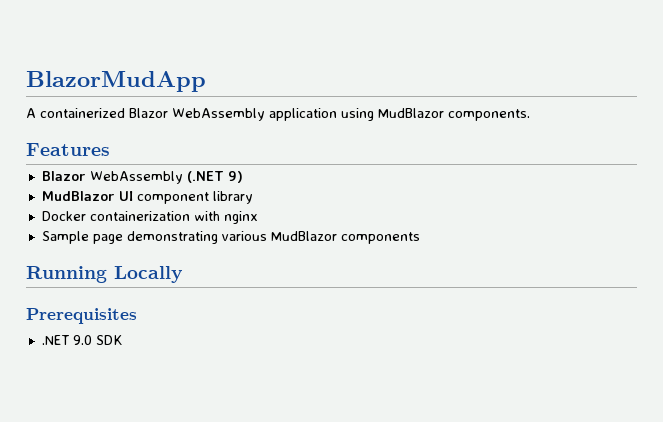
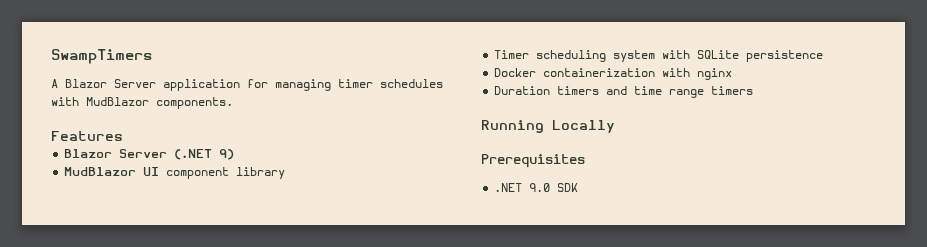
[26,71,206,92] BlazorMudApp -> [51,49,152,64] SwampTimers
[40,108,374,121] containerized Blazor WebAssembly application using -> [65,79,443,91] [51,97,79,106] Blazor Server application for managing timer schedules with
[89,171,183,184] WebAssembly -> [119,149,168,158] Server
[41,211,258,224] [41,231,420,244] Docker containerization with nginx // Sample page demonstrating various MudBlazor components -> [494,50,824,62] [494,68,733,80] [494,86,754,98] Timer scheduling system with SQLite persistence // Docker containerization with nginx // Duration timers and time range timers

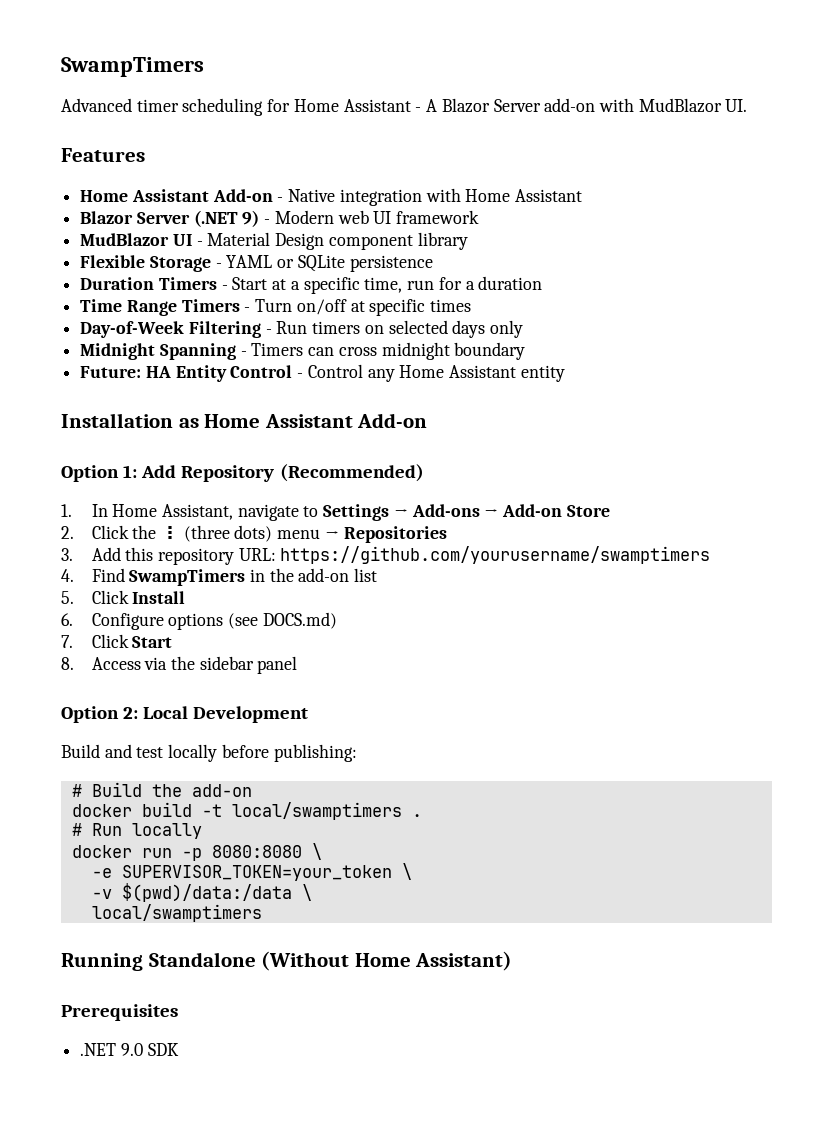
[51,79,443,91] A Blazor Server application for managing timer schedules -> [61,98,596,116] Advanced timer scheduling for Home Assistant - A Blazor Server add-on
[156,97,233,109] components. -> [725,99,748,112] UI.
(123, 136) none -> [80,188,583,206] // Home Assistant Add-on - Native integration with Home Assistant
(235, 154) none -> [264,210,480,224] - Modern web UI framework
(160, 171) none -> [196,232,325,250] - Material Design
[494,50,824,62] [494,68,733,80] [494,86,754,98] [481,120,615,133] Timer scheduling system with SQLite persistence // Docker containerization with nginx // Duration timers and time range timers // Running Locally -> [80,255,433,272] [80,276,543,294] [80,299,472,316] [80,320,524,338] [80,342,526,360] [80,364,565,382] [61,413,428,428] [61,464,424,482] [61,504,610,521] [61,525,447,543] [61,546,711,565] [61,568,378,586] [61,590,186,604] [61,612,337,630] [61,634,173,648] [61,656,298,674] [61,706,309,723] [61,744,357,762] [71,782,252,797] [71,802,422,820] [71,823,202,839] [71,843,322,861] [91,863,412,881] [91,883,312,902] [91,904,262,922] [61,951,513,971] Flexible Storage - YAML or SQLite persistence // Duration Timers - Start at a specific time, run for a duration // Time Range Timers - Turn on/off at specific times // Day-of-Week Filtering - Run timers on selected days only // Midnight Spanning - Timers can cross midnight boundary // Future: HA Entity Control - Control any Home Assistant entity // Installation as Home Assistant Add-on // Option 1: Add Repository (Recommended) // 1. In Home Assistant, navigate to Settings → Add-ons → Add-on Store // 2. Click the ⋮ (three dots) menu → Repositories // 3. Add this repository URL: https://github.com/yourusername/swamptimers // 4. Find SwampTimers in the add-on list // 5. Click Install // 6. Configure options (see DOCS.md) // 7. Click Start // 8. Access via the sidebar panel // Option 2: Local Development // Build and test locally before publishing: // # Build the add-on // docker build -t local/swamptimers . // # Run locally // docker run -p 8080:8080 \ // -e SUPERVISOR_TOKEN=your_token \ // -v $(pwd)/data:/data \ // local/swamptimers // Running Standalone (Without Home Assistant)

